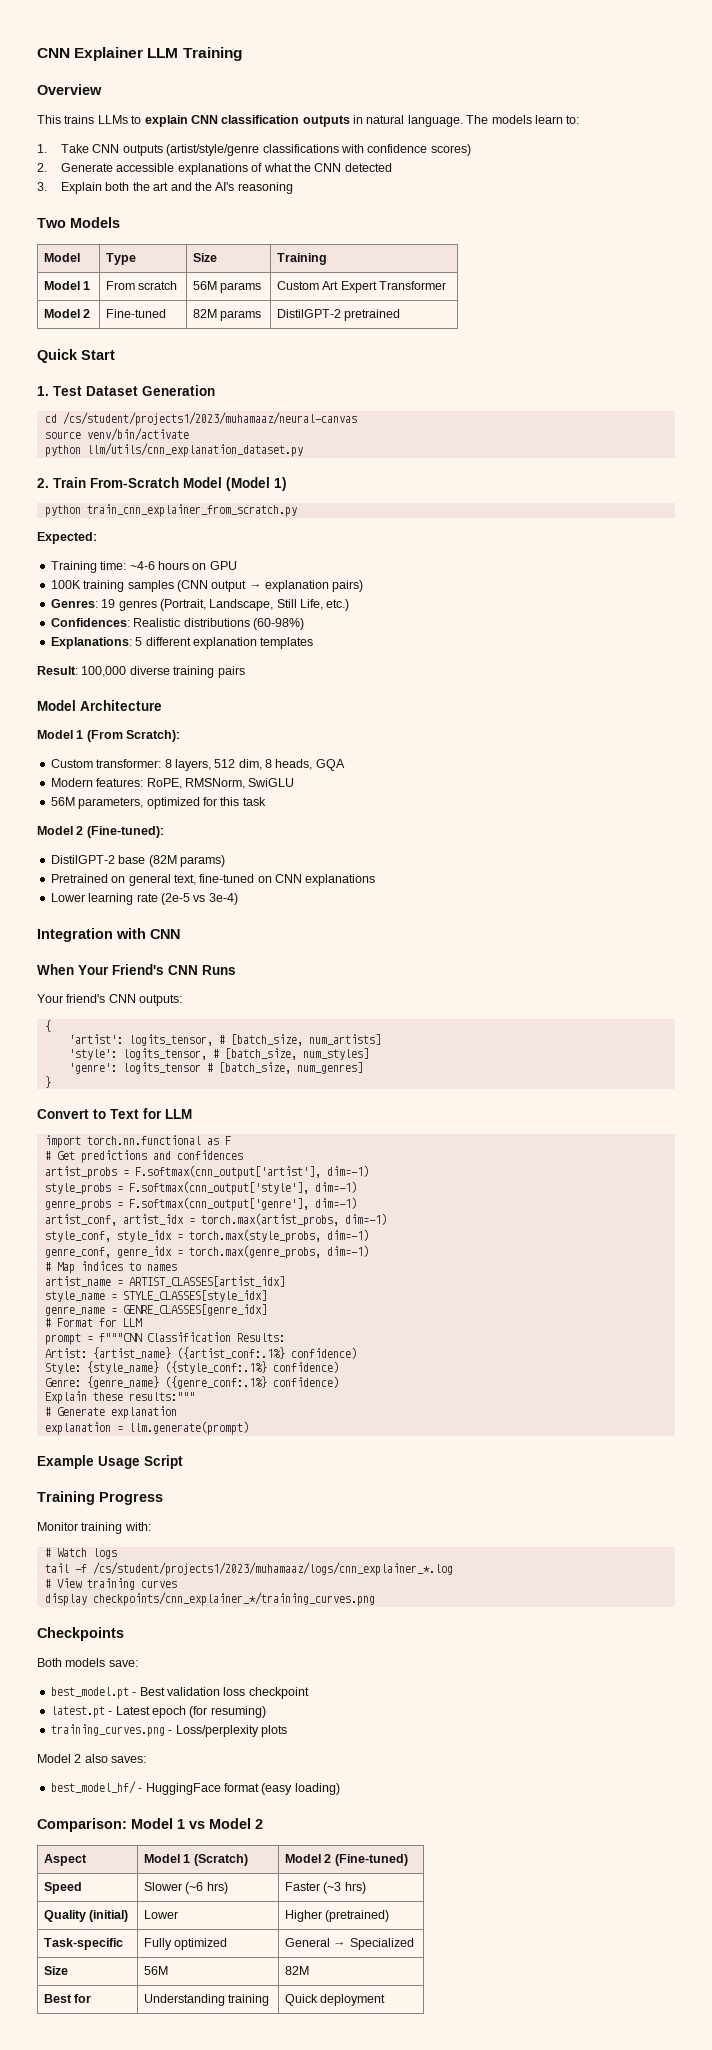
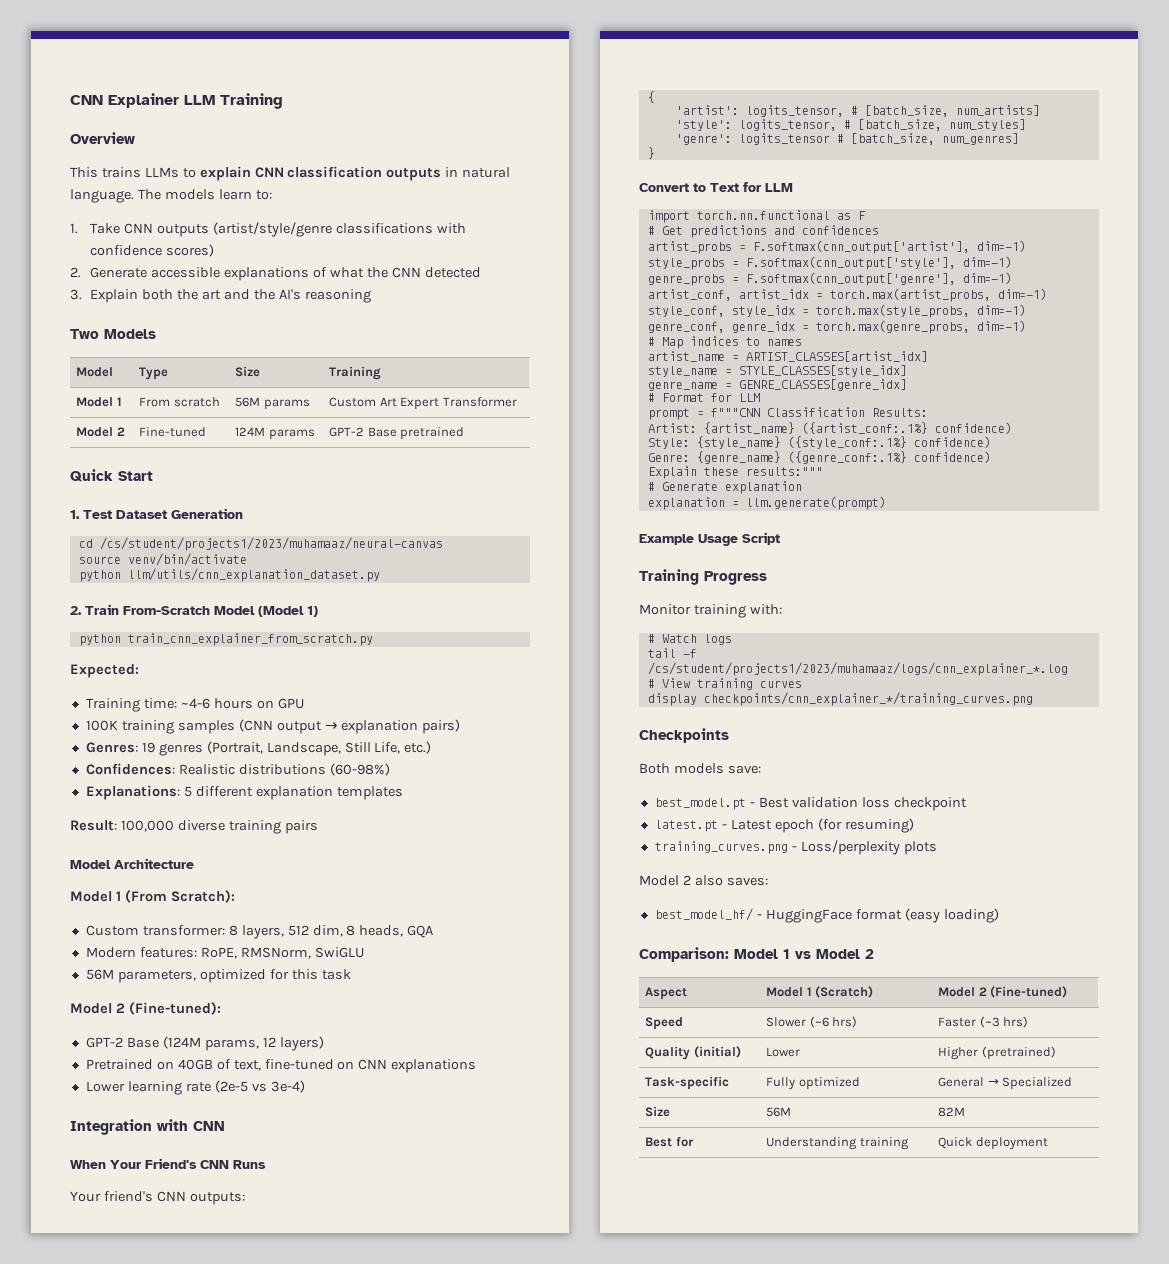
[192,309,262,321] [276,309,341,318] 82M params | DistilGPT-2 -> [235,427,315,440] [329,427,397,437] 124M params | GPT-2 Base
[50,855,225,867] DistilGPT-2 base (82M params) -> [85,1036,324,1051] GPT-2 Base (124M params, 12 layers)
[128,874,171,886] general -> [177,1059,231,1070] 40GB of

